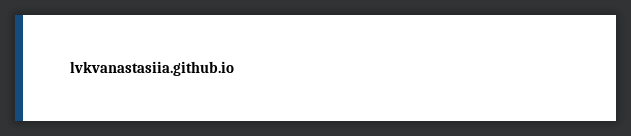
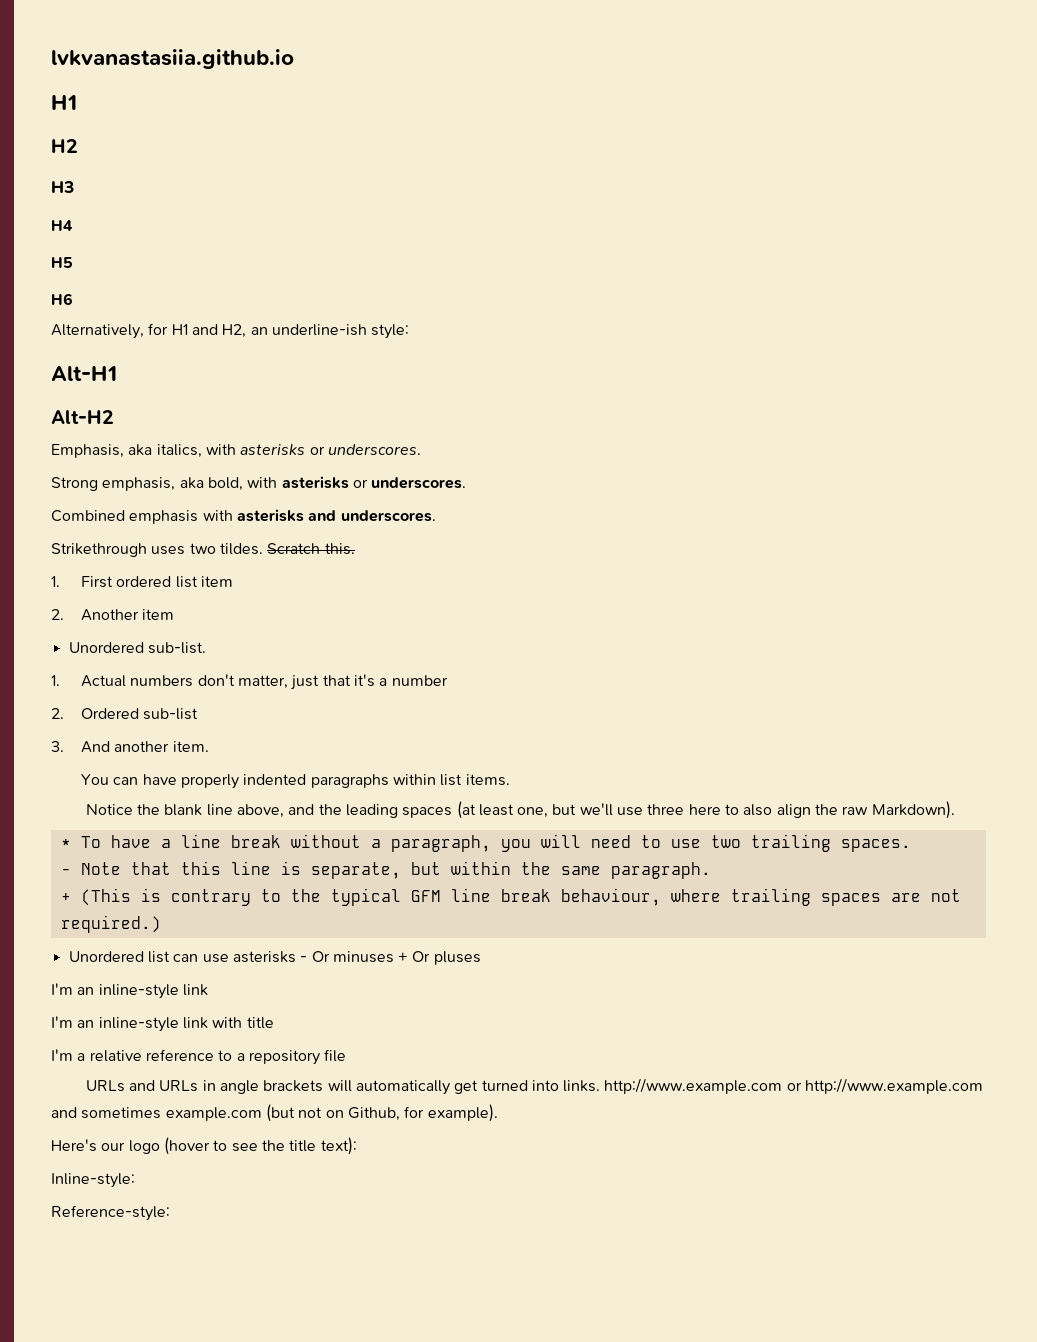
(234, 68) none -> [51,95,77,110] [51,139,78,153] [51,181,75,193] [51,220,73,231] [51,257,73,268] [51,293,73,305] [51,323,410,339] [51,366,117,381] [51,410,114,424] [51,444,421,458] [51,476,467,491] [51,509,436,524] [51,543,355,557] [51,576,233,588] [51,609,175,621] [68,642,206,654] [51,674,448,690] [51,708,199,720] [51,741,209,753] [81,774,510,789] [85,801,955,819] [60,834,911,852] [60,861,711,879] [60,888,961,906] [60,915,161,933] [68,951,481,965] [51,983,208,999] [51,1016,274,1032] [51,1049,347,1065] [85,1078,984,1095] [51,1104,498,1122] [51,1137,357,1155] [51,1173,135,1188] [51,1205,170,1221] // H1 // H2 // H3 // H4 // H5 // H6 // Alternatively, for H1 and H2, an underline-ish style: // Alt-H1 // Alt-H2 // Emphasis, aka italics, with asterisks or underscores. // Strong emphasis, aka bold, with asterisks or underscores. // Combined emphasis with asterisks and underscores. // Strikethrough uses two tildes. Scratch this. // 1. First ordered list item // 2. Another item // Unordered sub-list. // 1. Actual numbers don't matter, just that it's a number // 2. Ordered sub-list // 3. And another item. // You can have properly indented paragraphs within list items. // Notice the blank line above, and the leading spaces (at least one, but we'll use three here to also align the raw Markdown). // * To have a line break without a paragraph, you will need to use two trailing spaces. // - Note that this line is separate, but within the same paragraph. // + (This is contrary to the typical GFM line break behaviour, where trailing spaces are not required.) // Unordered list can use asterisks - Or minuses + Or pluses // I'm an inline-style link // I'm an inline-style link with title // I'm a relative reference to a repository file // URLs and URLs in angle brackets will automatically get turned into links. http://www.example.com or http://www.example.com and sometimes example.com (but not on Github, for example). // Here's our logo (hover to see the title text): // Inline-style: // Reference-style:

